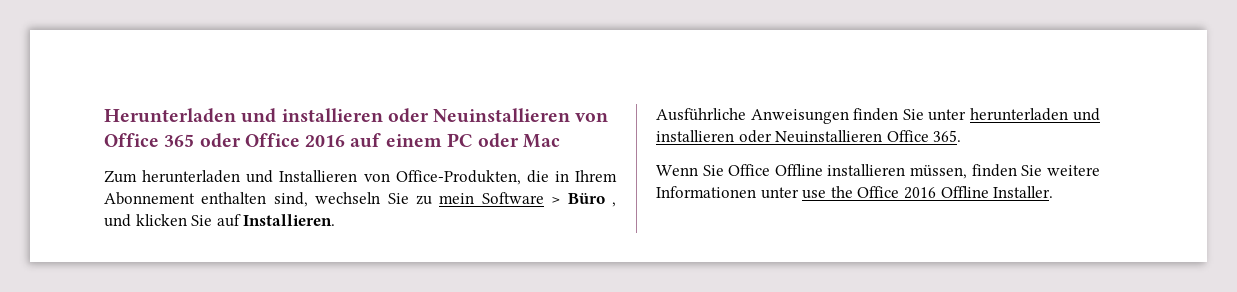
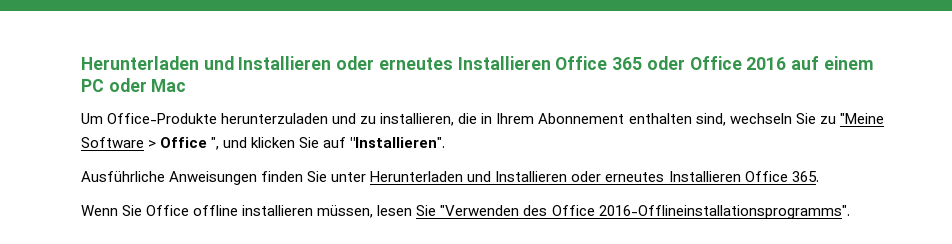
[104,108,609,123] Herunterladen und installieren oder Neuinstallieren von -> [81,56,551,70] Herunterladen und Installieren oder erneutes Installieren
[104,170,521,185] Zum herunterladen und Installieren von Office-Produkten, -> [81,113,455,126] Um Office-Produkte herunterzuladen und zu installieren,
[439,193,475,204] mein -> [839,113,884,124] "Meine
[567,193,616,207] Büro , -> [160,137,220,150] Office ",
[243,214,336,226] Installieren. -> [350,137,446,148] "Installieren".
[969,108,1100,121] [656,130,883,143] herunterladen und installieren oder Neuinstallieren -> [370,171,741,182] Herunterladen und Installieren oder erneutes Installieren
[774,164,823,176] Offline -> [193,205,239,216] offline
[971,164,1100,177] [656,186,1054,199] finden Sie weitere Informationen unter use the Office 2016 Offline Installer. -> [377,205,850,219] lesen Sie "Verwenden des Office 2016-Offlineinstallationsprogramms".

